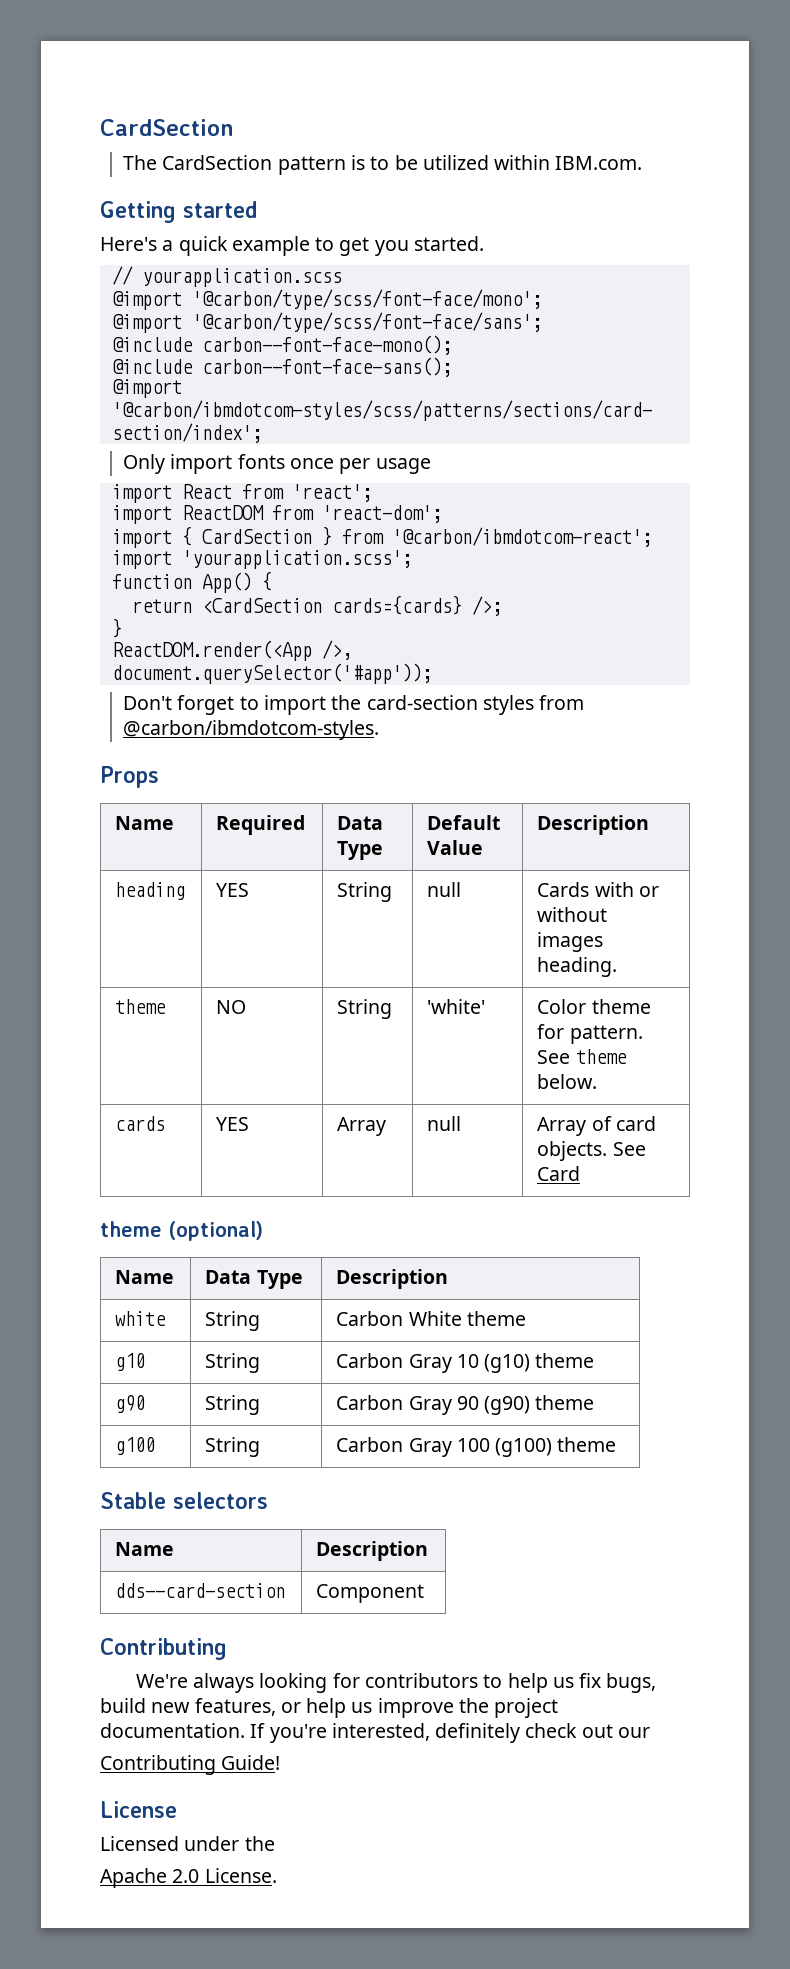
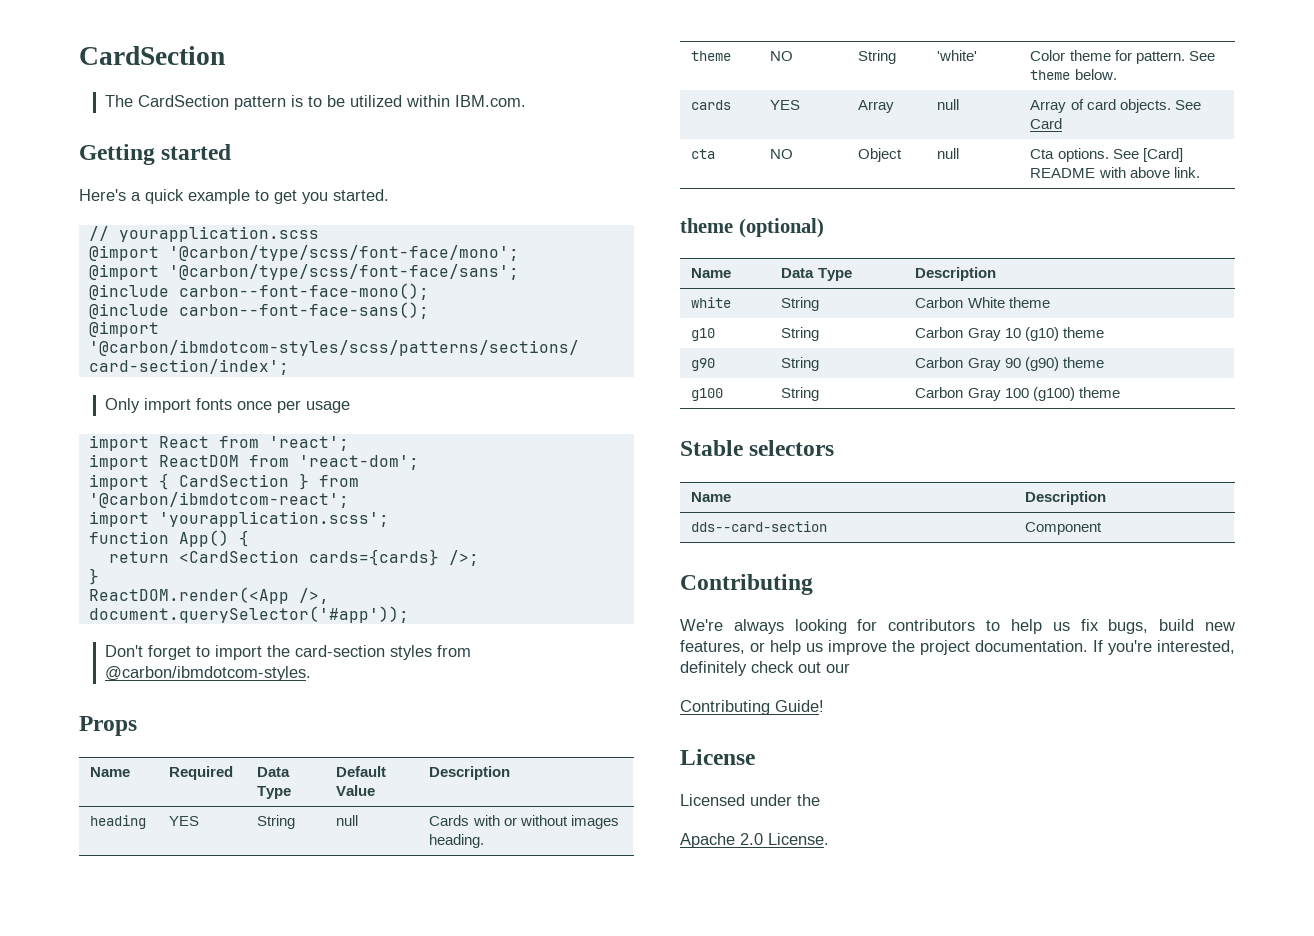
(581, 1173) none -> [691,149,716,159] [770,149,794,159] [858,148,903,162] [937,148,960,159] [1030,148,1183,162] [1030,167,1200,178] // cta | NO | Object | null | Cta options. See [Card] README with above link.

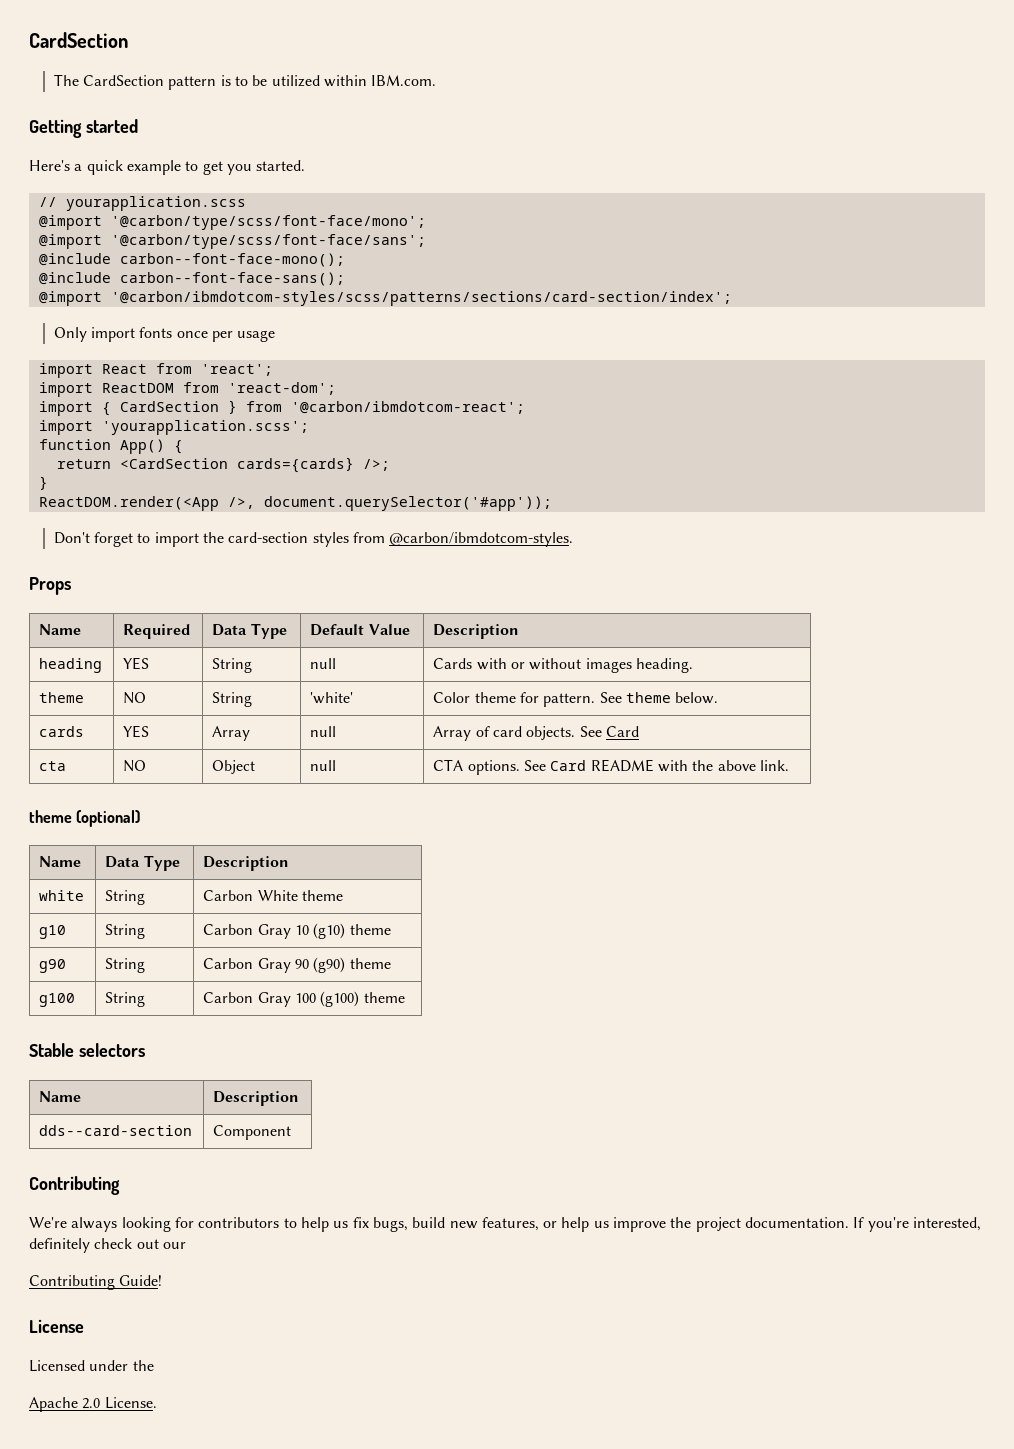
[1030,149,1055,159] Cta -> [433,759,464,771] CTA
[1142,148,1183,162] [Card] -> [550,760,587,771] Card
(1126, 172) none -> [692,760,714,771] the

